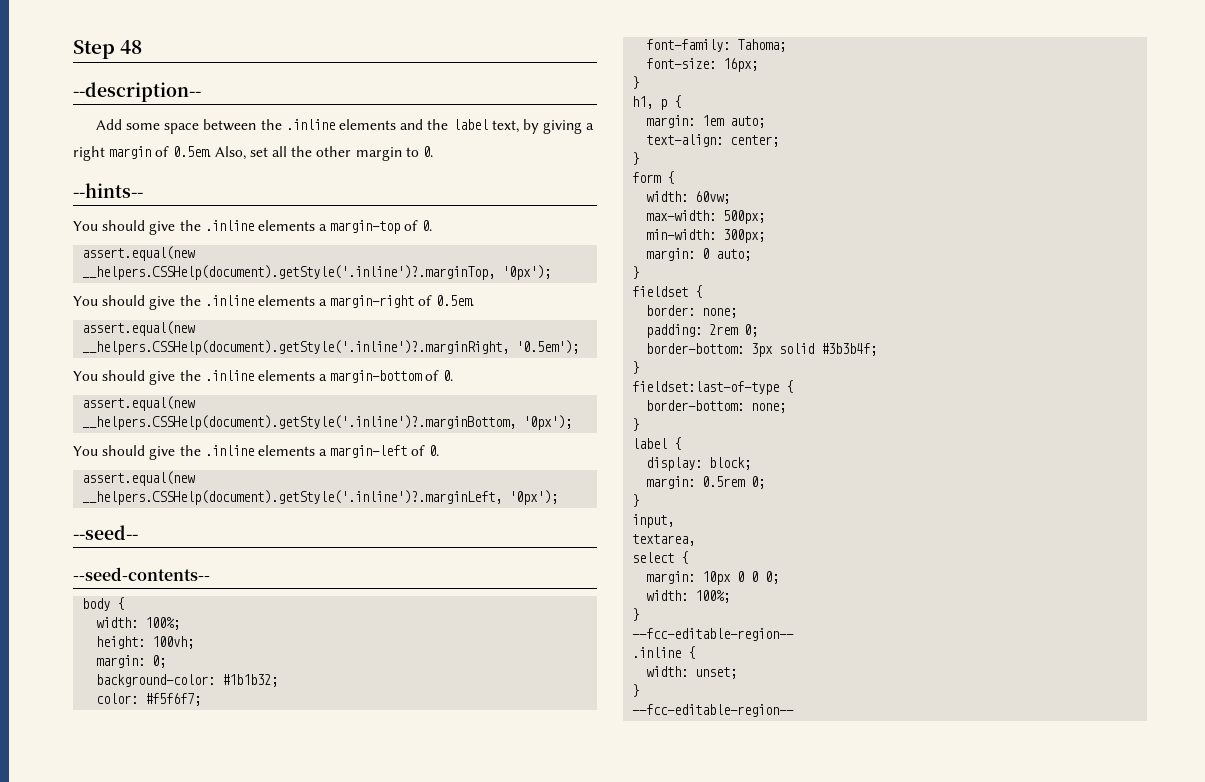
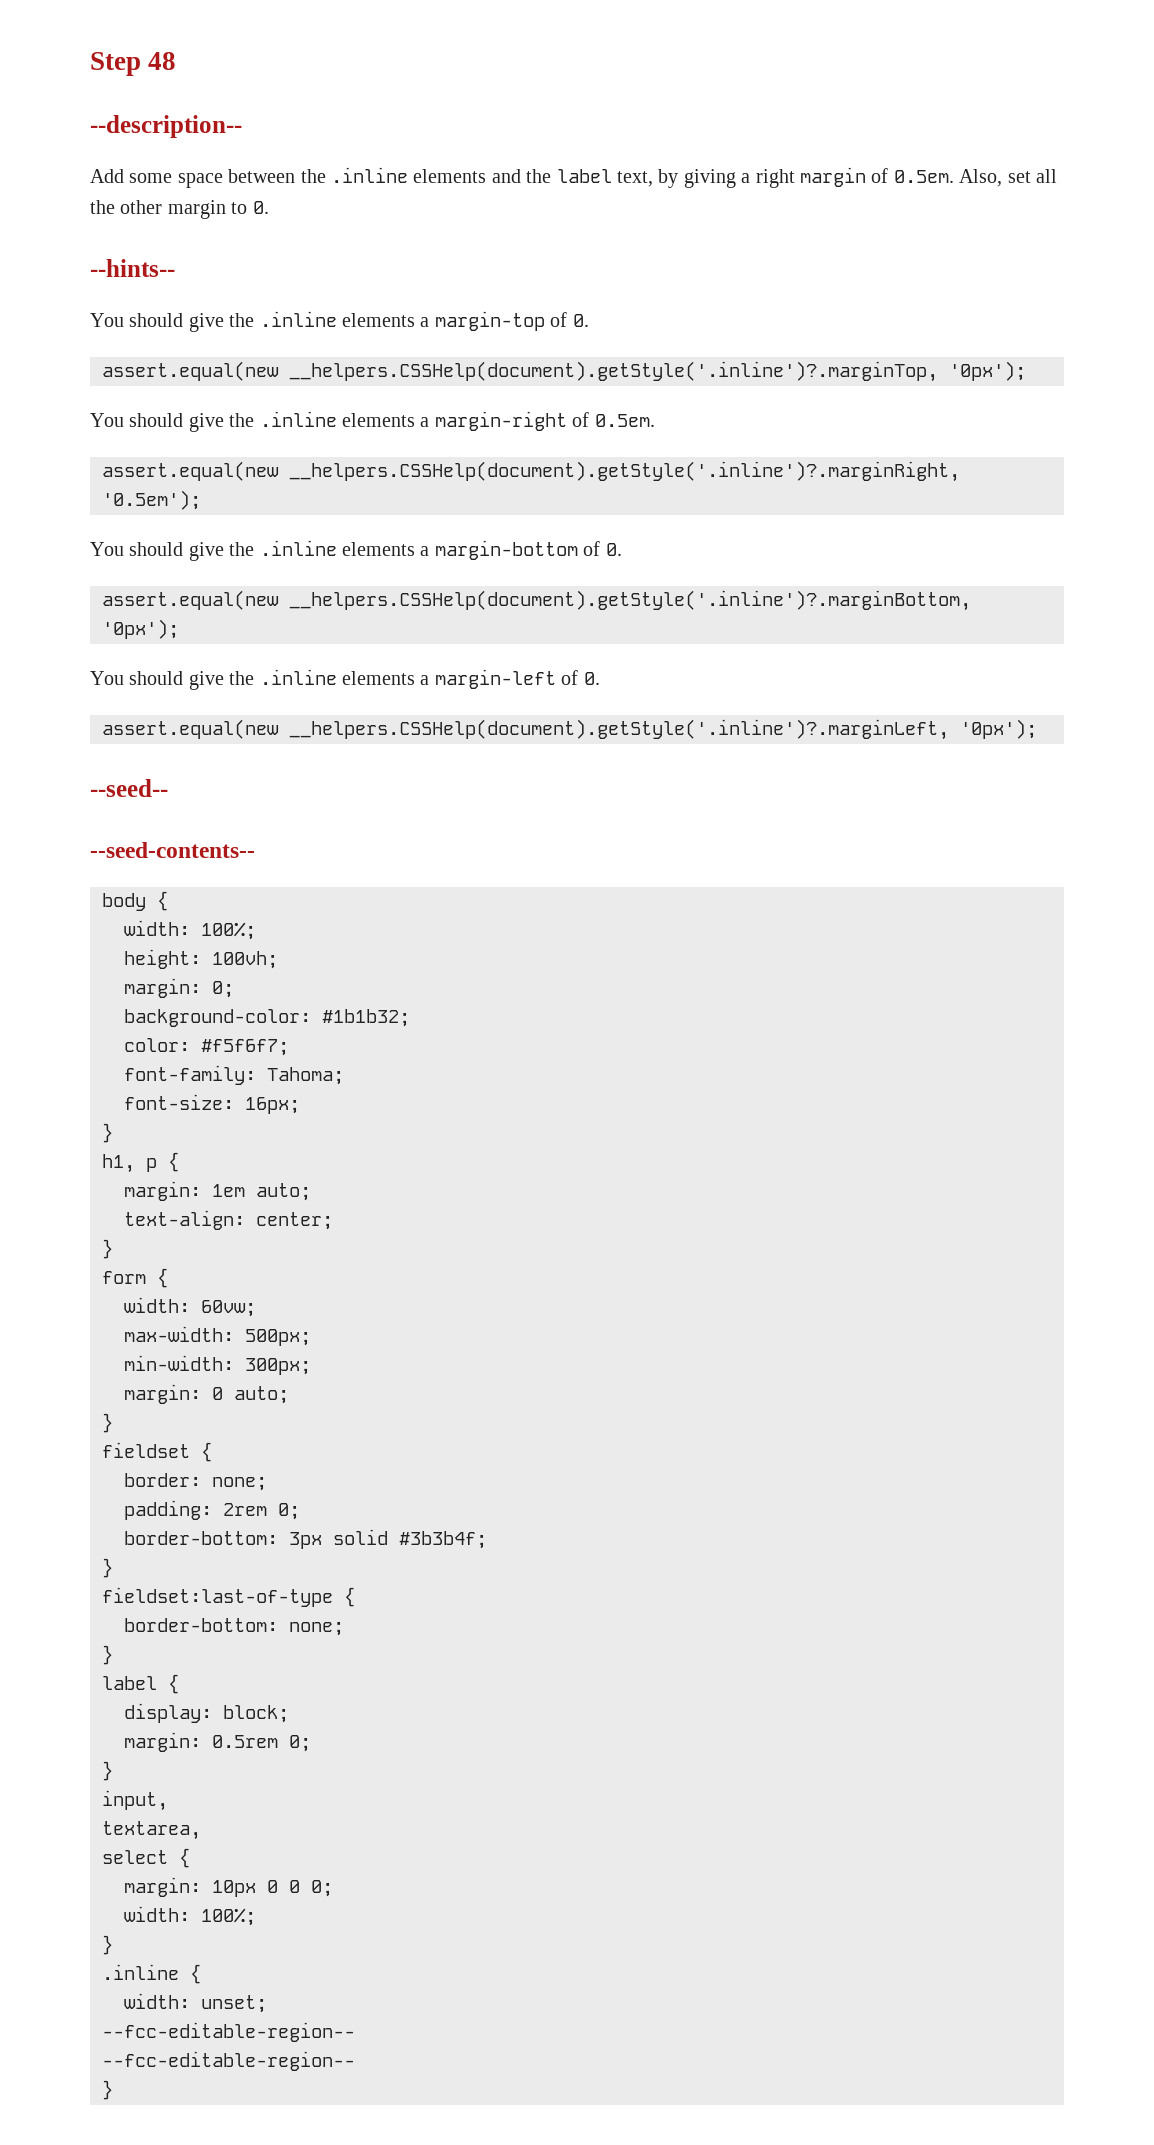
[632,628,795,641] // --fcc-editable-region-- -> (113, 1945) none
[632,684,640,697] [632,704,795,717] } // --fcc-editable-region-- -> [102,2022,355,2042] [102,2051,355,2071] [102,2080,113,2100] --fcc-editable-region-- // --fcc-editable-region-- // }

